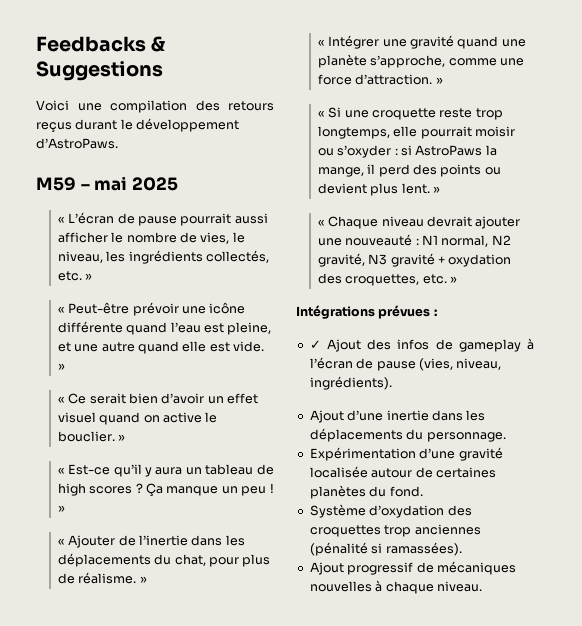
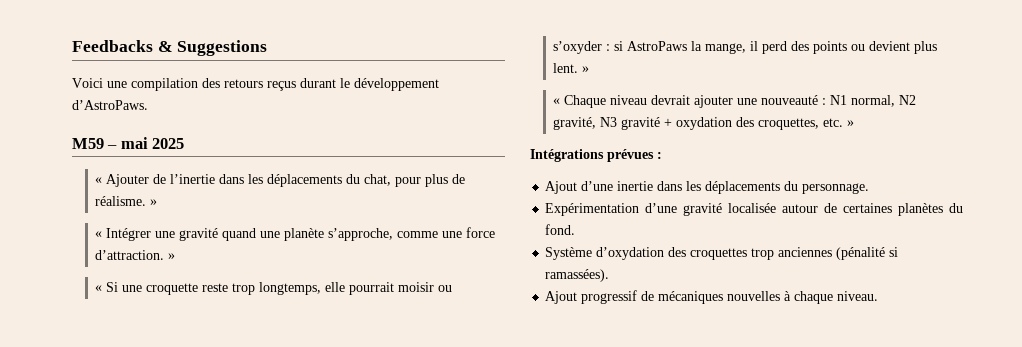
[57,212,268,226] [57,232,245,244] [57,250,270,264] [57,271,93,281] [57,302,246,316] [57,321,272,335] [57,341,265,354] [57,363,65,370] [57,393,259,404] [57,412,218,425] [57,431,126,442] [57,464,274,477] [57,483,274,497] [57,505,65,512] // « L’écran de pause pourrait aussi afficher le nombre de vies, le niveau, les ingrédients collectés, etc. » // « Peut-être prévoir une icône différente quand l’eau est pleine, et une autre quand elle est vide. » // « Ce serait bien d’avoir un effet visuel quand on active le bouclier. » // « Est-ce qu’il y aura un tableau de high scores ? Ça manque un peu ! » -> (185, 143) none
[309,338,534,352] [309,357,502,371] [309,376,392,390] // ✓ Ajout des infos de gameplay à l’écran de pause (vies, niveau, ingrédients). -> (662, 155) none

